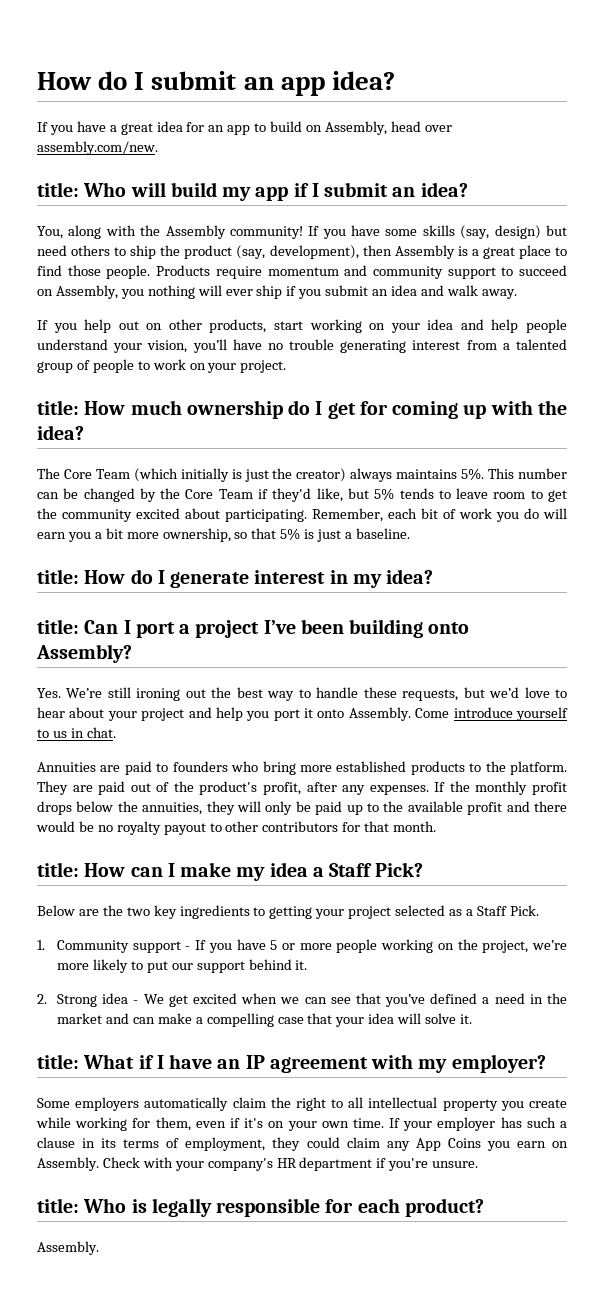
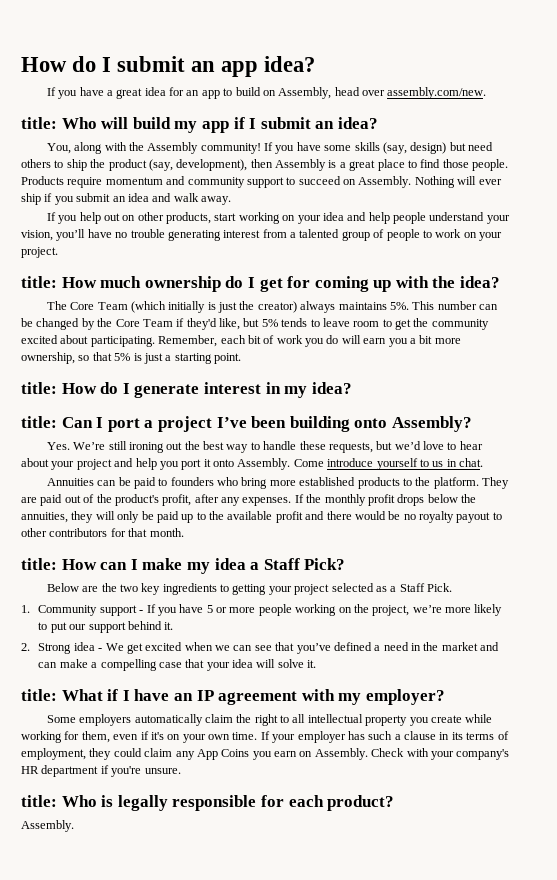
[55,285,195,299] Assembly, you nothing -> [358,176,455,188] Assembly. Nothing
[355,528,410,539] baseline. -> [174,353,241,364] starting point.
[100,765,121,772] are -> [97,477,131,486] can be

